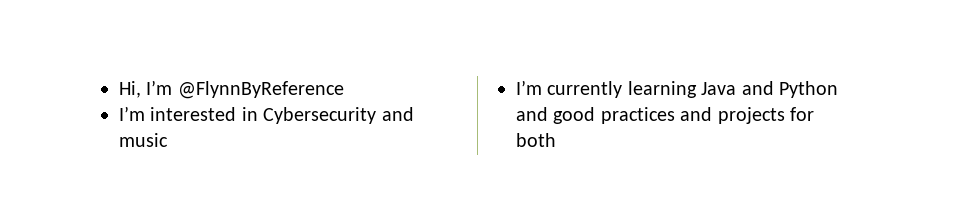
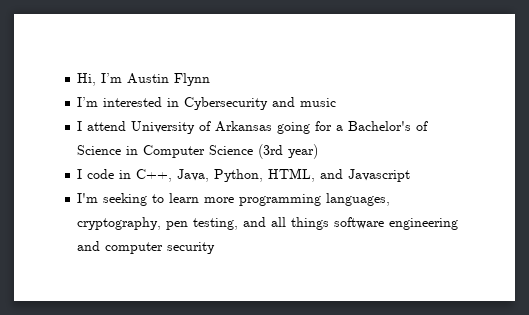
[177,81,344,99] @FlynnByReference -> [127,73,211,86] Austin Flynn
[516,80,838,98] [516,107,814,124] [516,133,556,147] I’m currently learning Java and Python and good practices and projects for both -> [77,121,429,134] [77,144,319,159] [77,168,411,182] [77,193,391,206] [77,217,459,230] [77,241,216,254] I attend University of Arkansas going for a Bachelor's of Science in Computer Science (3rd year) // I code in C++, Java, Python, HTML, and Javascript // I'm seeking to learn more programming languages, cryptography, pen testing, and all things software engineering and computer security

